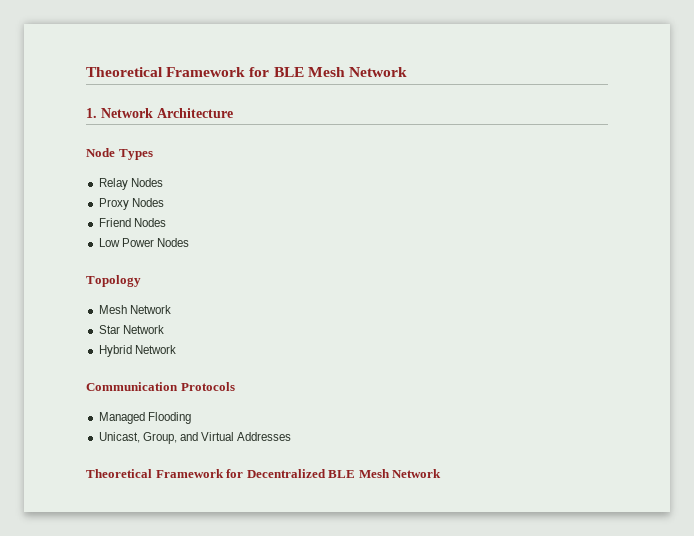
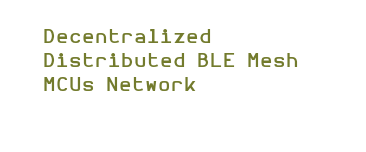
[86,67,407,77] [86,108,233,118] [86,148,153,160] [98,178,163,190] [98,198,164,210] [98,218,166,227] [98,238,189,247] [86,275,141,287] [98,305,171,314] [98,325,164,334] [98,345,176,357] [86,382,235,391] [98,412,191,424] [98,432,292,444] [86,469,442,478] Theoretical Framework for BLE Mesh Network // 1. Network Architecture // Node Types // Relay Nodes // Proxy Nodes // Friend Nodes // Low Power Nodes // Topology // Mesh Network // Star Network // Hybrid Network // Communication Protocols // Managed Flooding // Unicast, Group, and Virtual Addresses // Theoretical Framework for Decentralized BLE Mesh Network -> [43,29,212,43] [43,53,299,67] [43,77,197,91] Decentralized Distributed BLE Mesh MCUs Network

